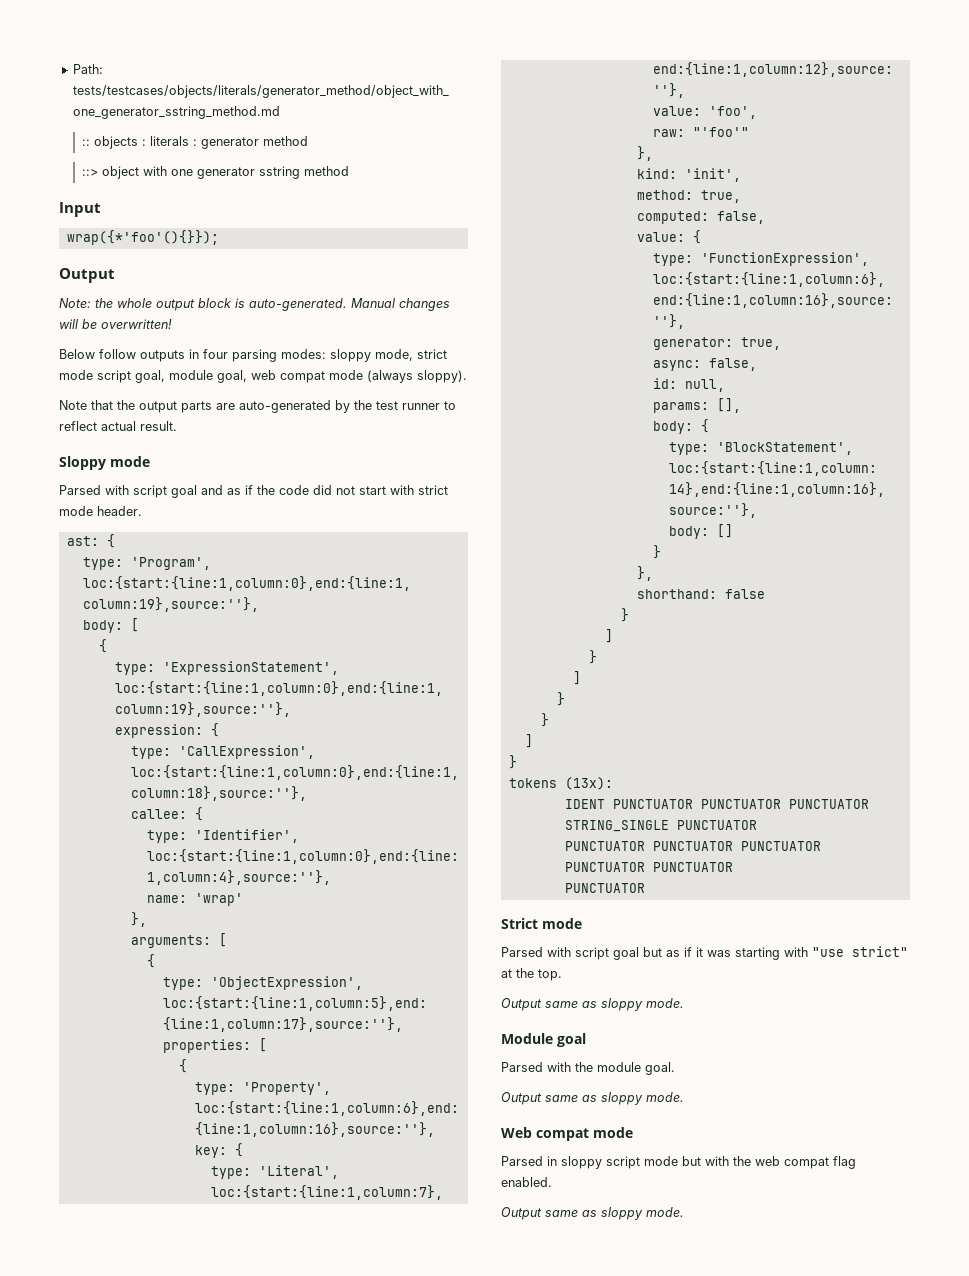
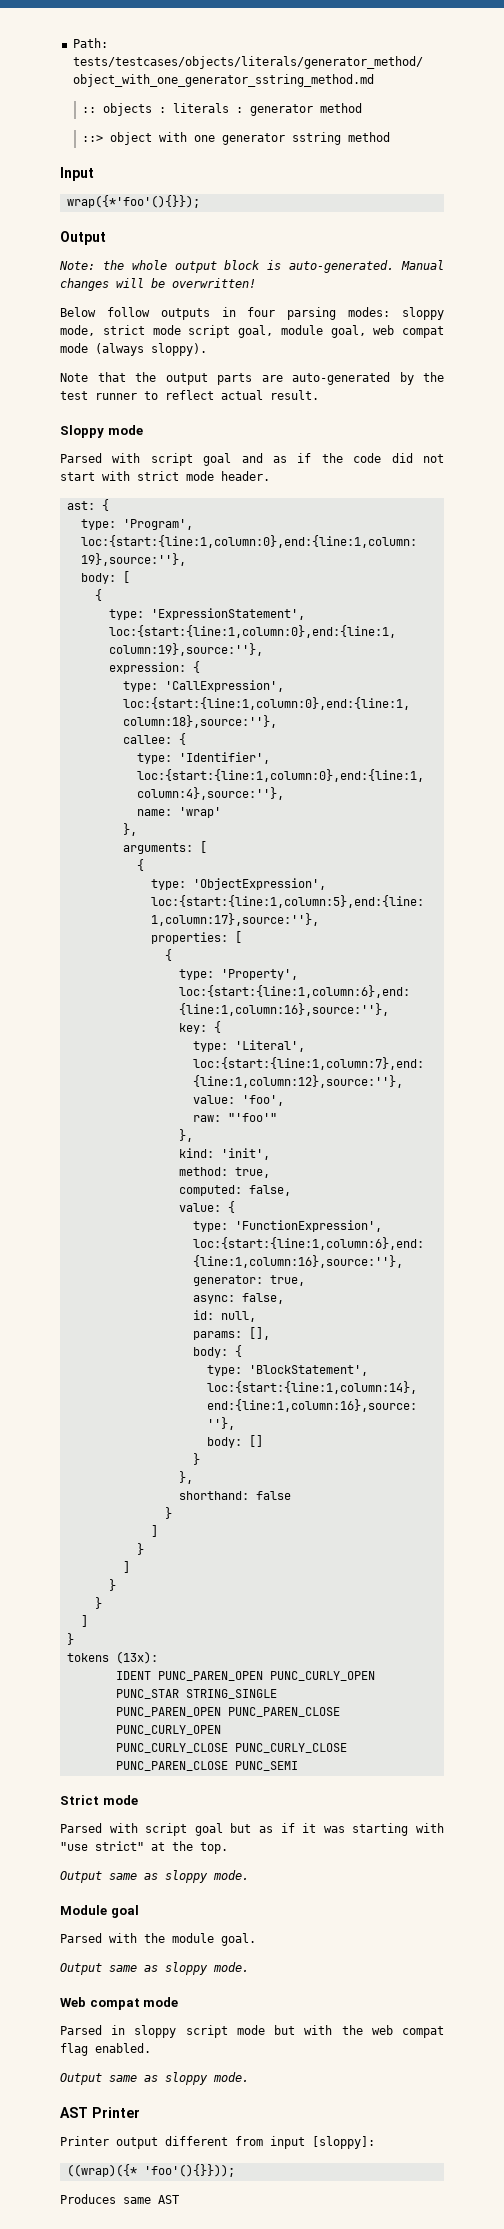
[612,799,869,809] [564,820,757,832] [564,841,821,851] [564,862,733,872] [564,883,645,893] PUNCTUATOR PUNCTUATOR PUNCTUATOR STRING_SINGLE PUNCTUATOR // PUNCTUATOR PUNCTUATOR PUNCTUATOR PUNCTUATOR PUNCTUATOR // PUNCTUATOR -> [157,1671,375,1681] [115,1689,277,1699] [115,1707,340,1717] [115,1725,221,1735] [115,1743,347,1753] [115,1761,298,1771] PUNC_PAREN_OPEN PUNC_CURLY_OPEN PUNC_STAR STRING_SINGLE // PUNC_PAREN_OPEN PUNC_PAREN_CLOSE PUNC_CURLY_OPEN // PUNC_CURLY_CLOSE PUNC_CURLY_CLOSE PUNC_PAREN_CLOSE PUNC_SEMI
(684, 1212) none -> [60,2107,140,2118] [60,2136,375,2149] [66,2164,235,2177] [60,2194,179,2204] // AST Printer // Printer output different from input [sloppy]: // ((wrap)({* 'foo'(){}})); // Produces same AST

